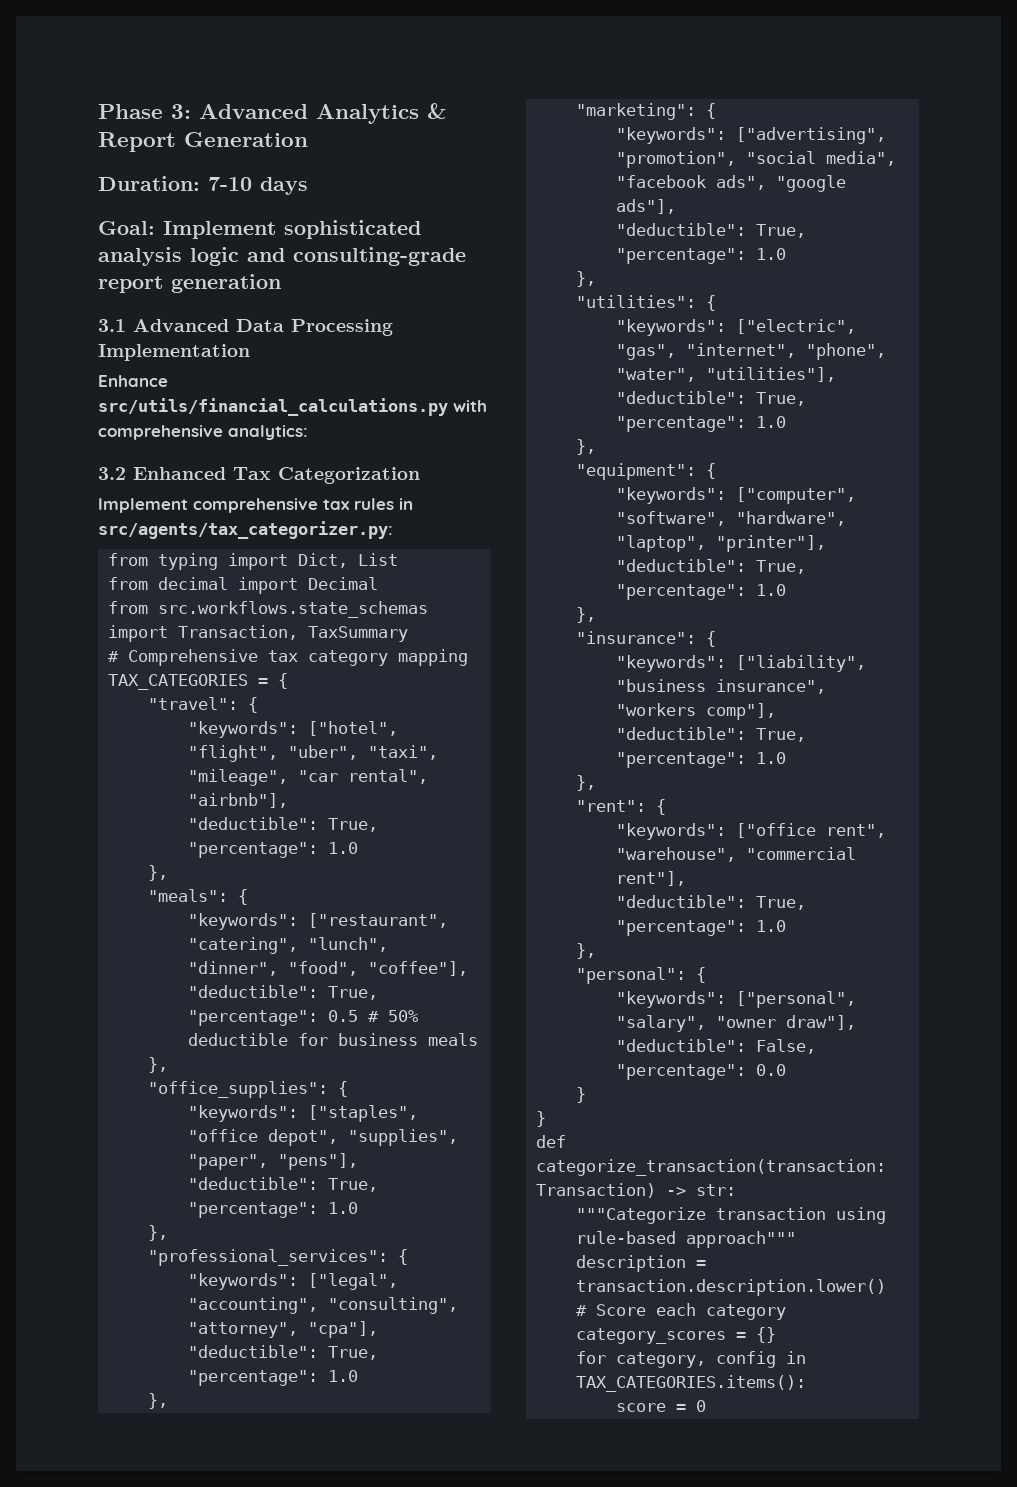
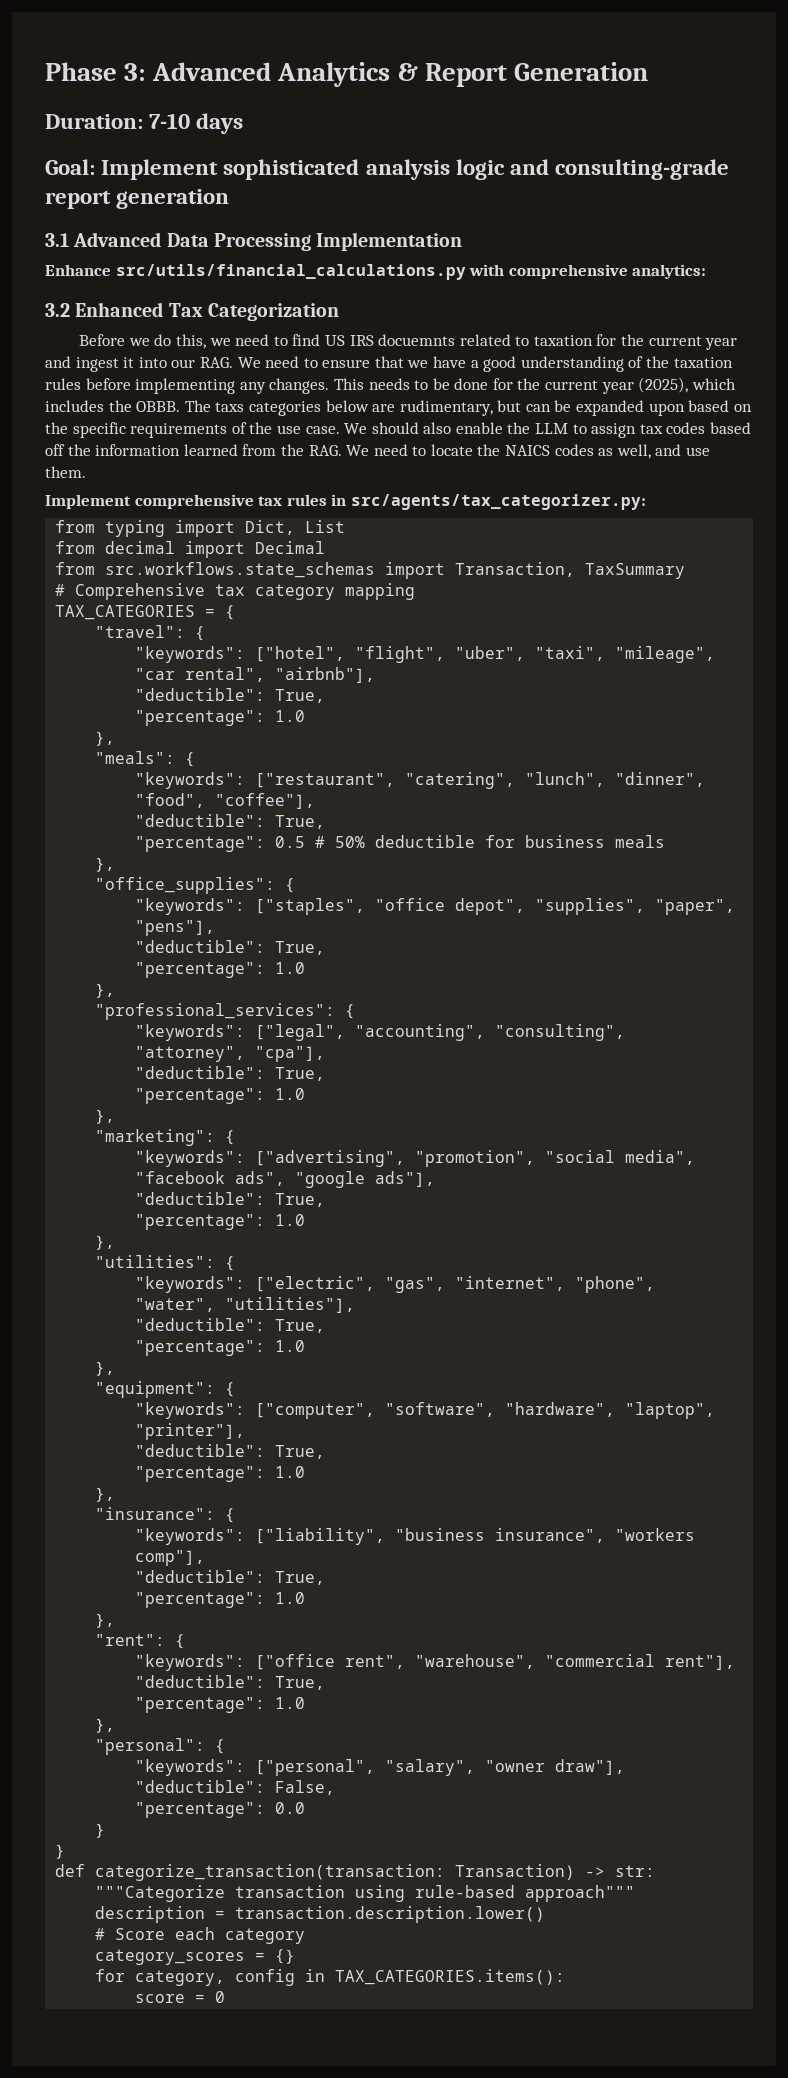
(420, 475) none -> [79,334,738,350] [45,356,733,372] [45,377,736,394] [45,400,752,416] [45,422,752,438] [45,444,711,459] [45,466,86,478] // Before we do this, we need to find US IRS docuemnts related to taxation for the current year and ingest it into our RAG. We need to ensure that we have a good understanding of the taxation rules before implementing any changes. This needs to be done for the current year (2025), which includes the OBBB. The taxs categories below are rudimentary, but can be expanded upon based on the specific requirements of the use case. We should also enable the LLM to assign tax codes based off the information learned from the RAG. We need to locate the NAICS codes as well, and use them.

